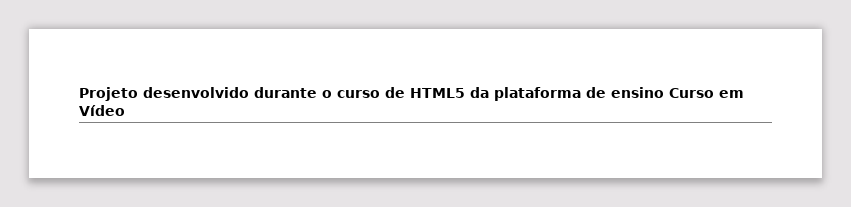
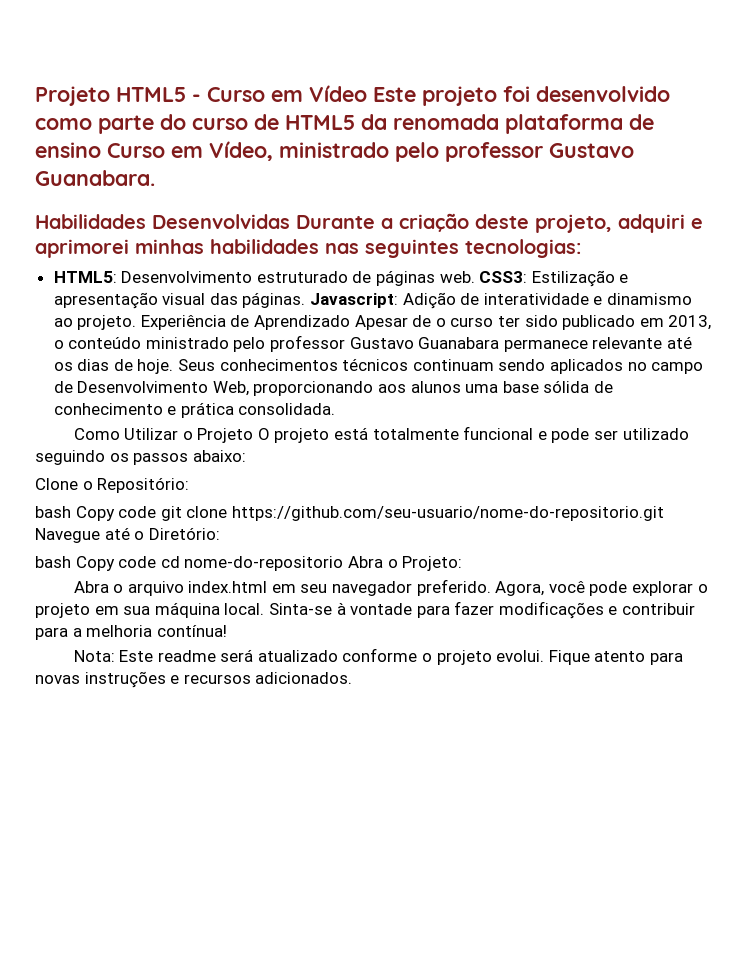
[79,87,332,101] Projeto desenvolvido durante o -> [35,85,670,106] [35,114,186,134] Projeto HTML5 - Curso em Vídeo Este projeto foi desenvolvido como parte do
(489, 92) none -> [393,114,499,130] renomada
[79,105,125,116] Vídeo -> [209,141,634,162] [35,170,155,186] [35,213,703,233] [35,239,581,258] [53,270,629,287] [53,292,693,309] [53,315,712,330] [53,335,693,352] [53,358,704,374] [53,380,614,396] [53,402,336,418] [73,426,689,443] [35,450,246,465] [35,477,190,493] [35,506,664,521] [35,527,220,543] [35,556,463,571] [73,579,708,596] [35,601,696,619] [35,625,227,640] [73,648,684,665] [35,671,353,688] Vídeo, ministrado pelo professor Gustavo Guanabara. // Habilidades Desenvolvidas Durante a criação deste projeto, adquiri e aprimorei minhas habilidades nas seguintes tecnologias: // HTML5: Desenvolvimento estruturado de páginas web. CSS3: Estilização e apresentação visual das páginas. Javascript: Adição de interatividade e dinamismo ao projeto. Experiência de Aprendizado Apesar de o curso ter sido publicado em 2013, o conteúdo ministrado pelo professor Gustavo Guanabara permanece relevante até os dias de hoje. Seus conhecimentos técnicos continuam sendo aplicados no campo de Desenvolvimento Web, proporcionando aos alunos uma base sólida de conhecimento e prática consolidada. // Como Utilizar o Projeto O projeto está totalmente funcional e pode ser utilizado seguindo os passos abaixo: // Clone o Repositório: // bash Copy code git clone https://github.com/seu-usuario/nome-do-repositorio.git Navegue até o Diretório: // bash Copy code cd nome-do-repositorio Abra o Projeto: // Abra o arquivo index.html em seu navegador preferido. Agora, você pode explorar o projeto em sua máquina local. Sinta-se à vontade para fazer modificações e contribuir para a melhoria contínua! // Nota: Este readme será atualizado conforme o projeto evolui. Fique atento para novas instruções e recursos adicionados.

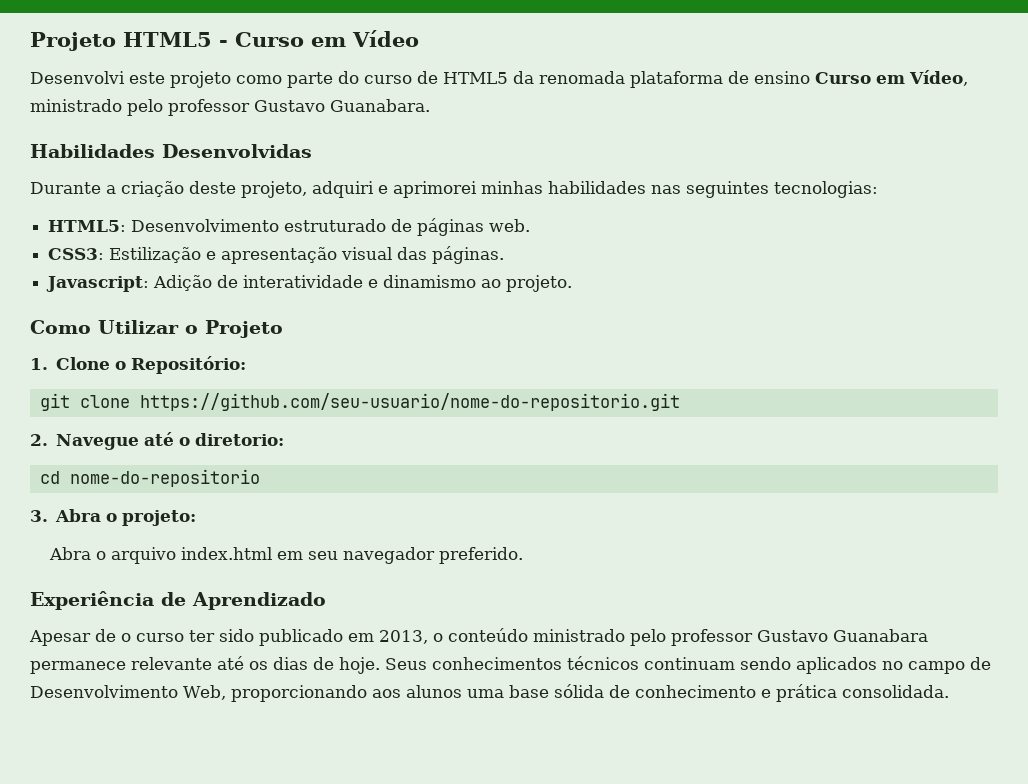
[373,86,670,106] Este projeto foi desenvolvido -> [30,71,231,88] // Desenvolvi este projeto
(290, 221) none -> (312, 151) //
(475, 277) none -> (531, 225) //
(306, 300) none -> (505, 255) //
(137, 322) none -> [30,320,283,338] [30,356,247,374] [39,393,680,411] [30,432,285,450] [39,469,260,487] [30,509,197,526] [49,547,524,564] // Como Utilizar o Projeto // 1. Clone o Repositório: // git clone https://github.com/seu-usuario/nome-do-repositorio.git // 2. Navegue até o diretorio: // cd nome-do-repositorio // 3. Abra o projeto: // Abra o arquivo index.html em seu navegador preferido. //
(351, 322) none -> (326, 601) //
[73,426,689,443] [35,450,246,465] [35,477,190,493] [35,506,664,521] [35,527,220,543] [35,556,463,571] [73,579,708,596] [35,601,696,619] [35,625,227,640] [73,648,684,665] [35,671,353,688] // Como Utilizar o Projeto O projeto está totalmente funcional e pode ser utilizado seguindo os passos abaixo: // Clone o Repositório: // bash Copy code git clone https://github.com/seu-usuario/nome-do-repositorio.git Navegue até o Diretório: // bash Copy code cd nome-do-repositorio Abra o Projeto: // Abra o arquivo index.html em seu navegador preferido. Agora, você pode explorar o projeto em sua máquina local. Sinta-se à vontade para fazer modificações e contribuir para a melhoria contínua! // Nota: Este readme será atualizado conforme o projeto evolui. Fique atento para novas instruções e recursos adicionados. -> (949, 691) none

